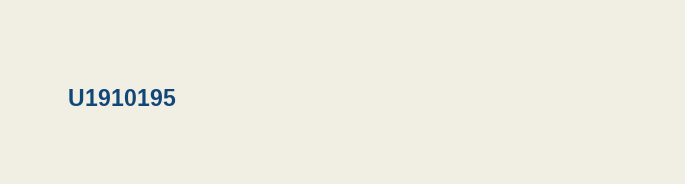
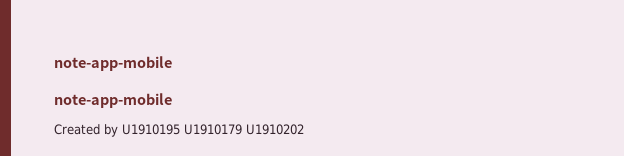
[68,89,176,106] U1910195 -> [54,56,172,71] [54,93,172,108] [54,124,304,137] note-app-mobile // note-app-mobile // Created by U1910195 U1910179 U1910202

